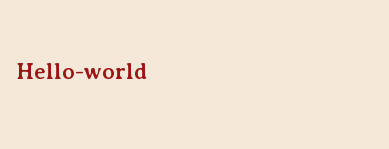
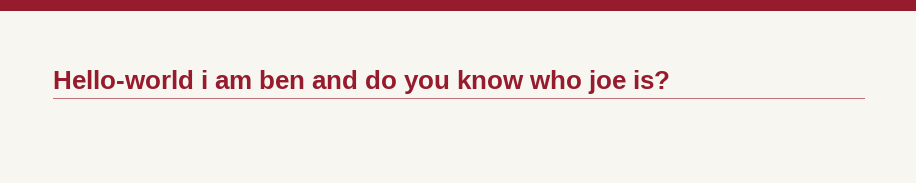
(147, 71) none -> [201,70,671,94] i am ben and do you know who joe is?

